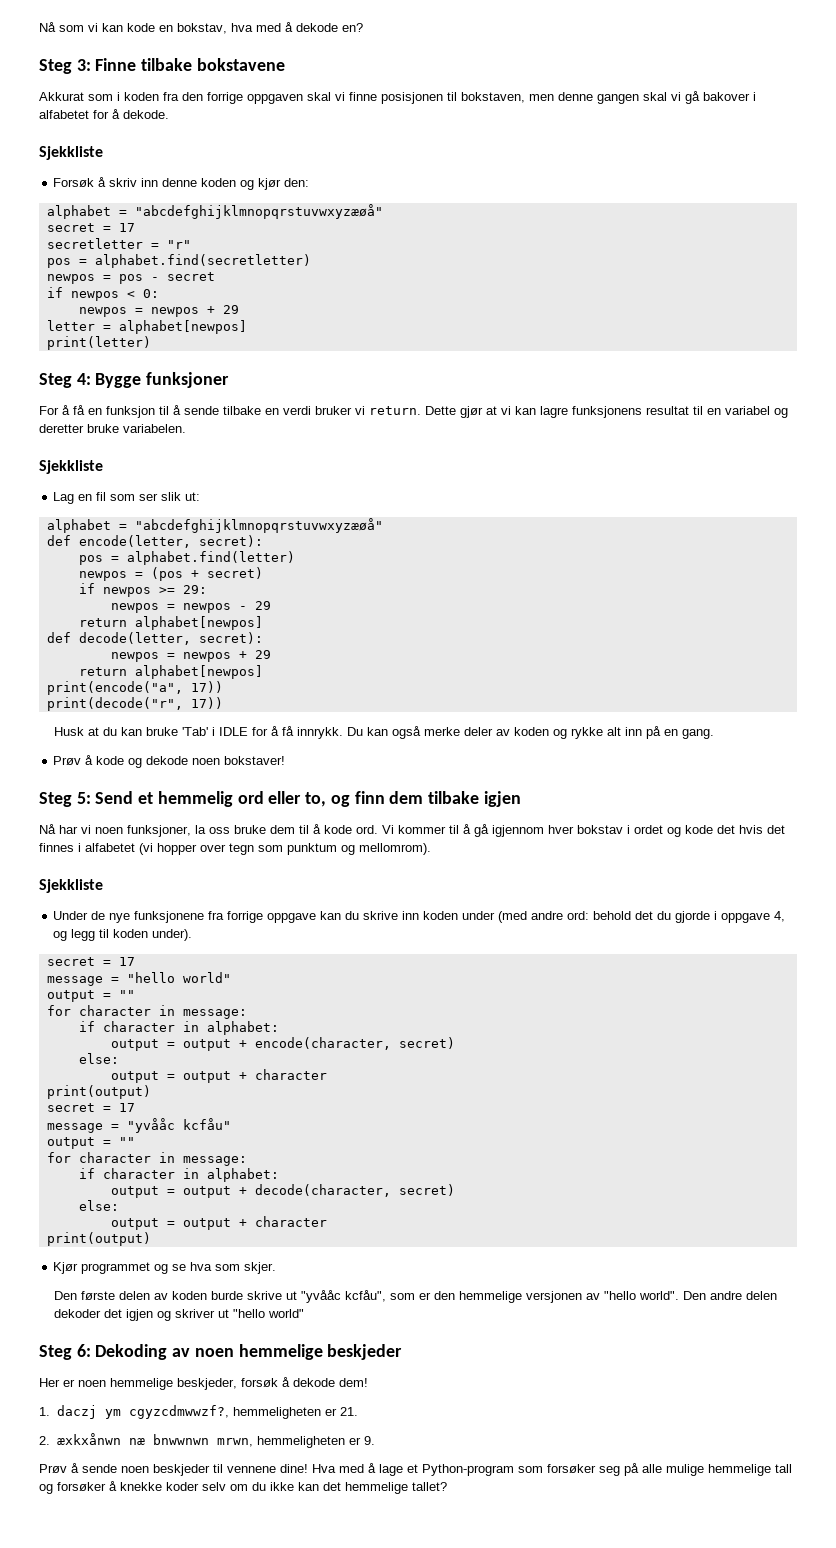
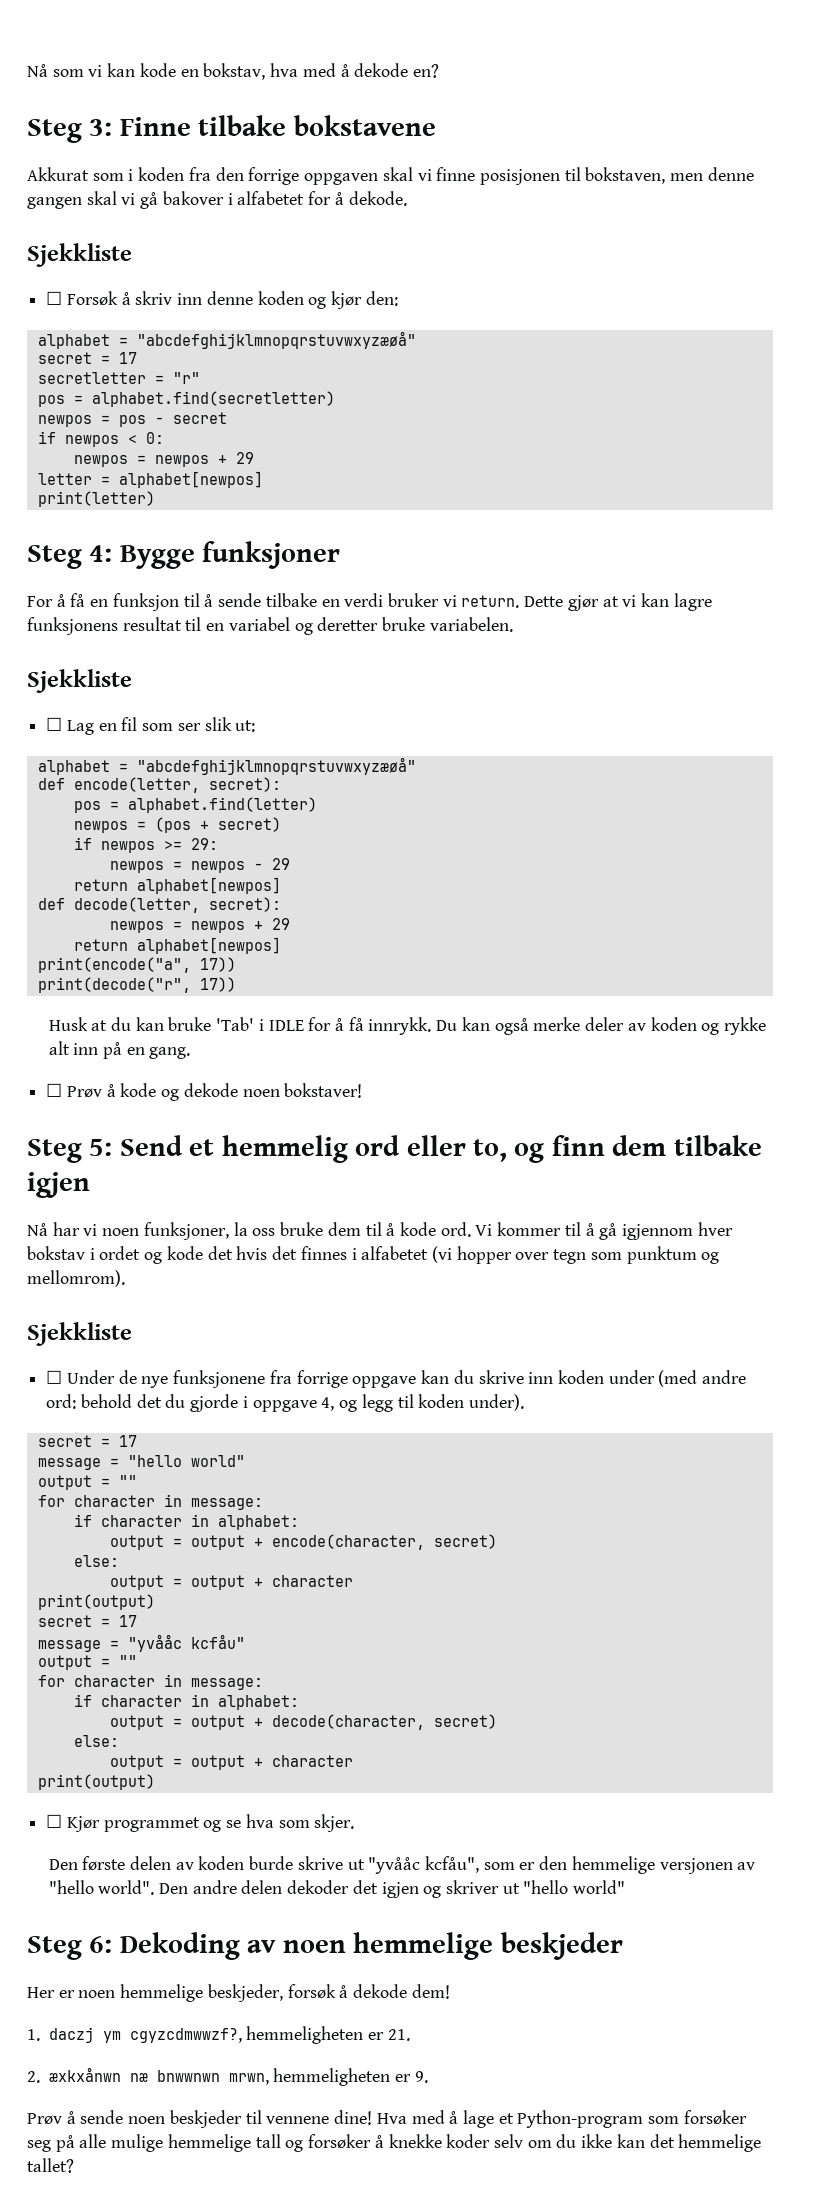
(103, 153) none -> [46,291,63,305] ☐
(103, 467) none -> [46,717,63,731] ☐
(714, 734) none -> [46,1083,63,1097] ☐
(103, 886) none -> [46,1370,63,1384] ☐
(151, 1239) none -> [46,1814,63,1828] ☐

